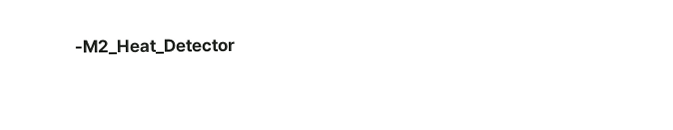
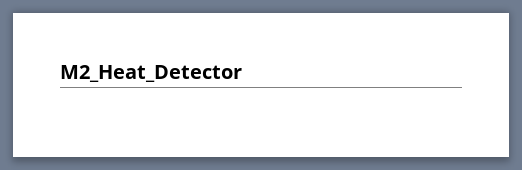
[74,38,235,55] -M2_Heat_Detector -> [60,65,242,82] M2_Heat_Detector

